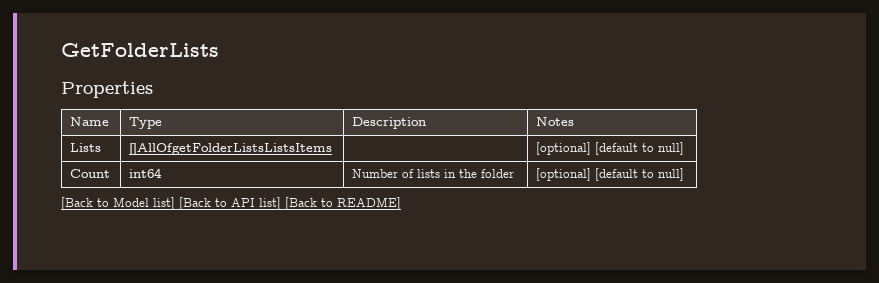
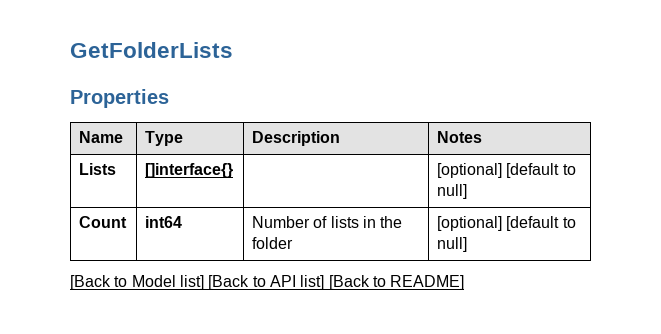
[129,143,333,155] []AllOfgetFolderListsListsItems -> [145,163,234,178] []interface{}

